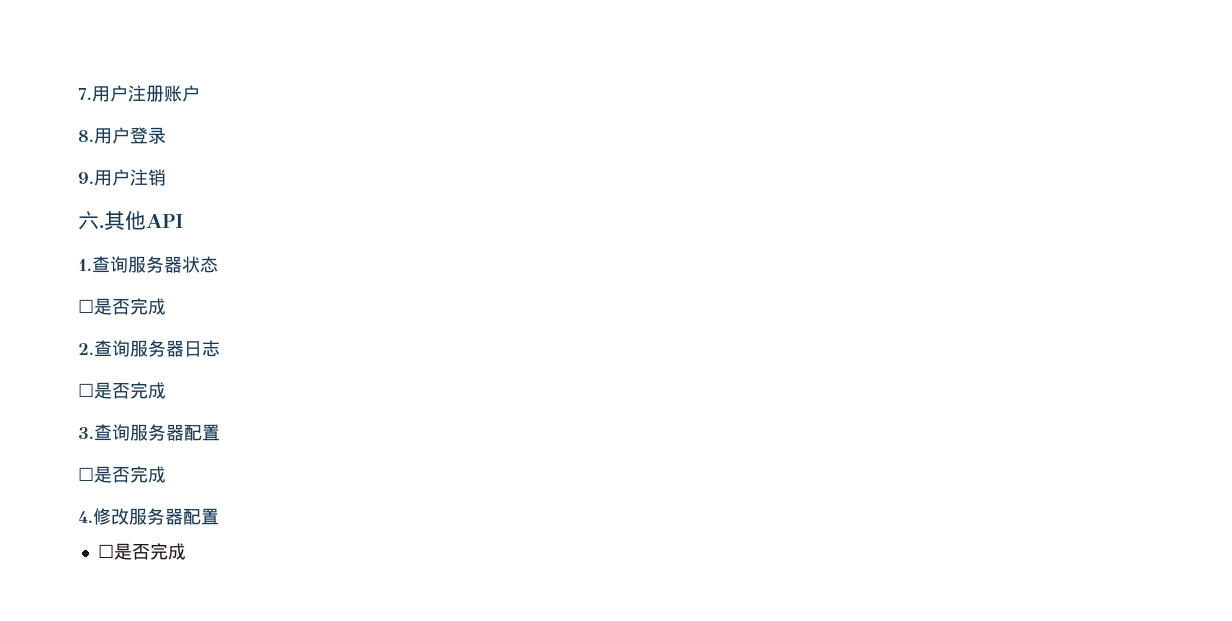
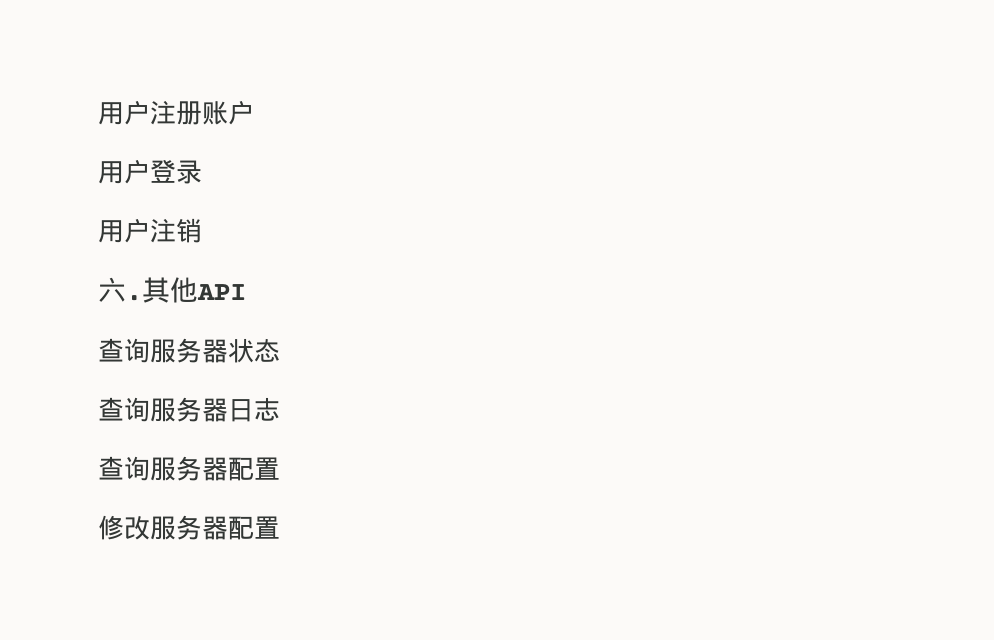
[78,88,92,100] 7. -> (98, 113) none
[78,130,94,142] 8. -> (254, 112) none
[78,172,94,184] 9. -> (202, 172) none
[78,259,92,271] 1. -> (246, 292) none
[78,298,166,315] [78,343,94,355] ☐是否完成 // 2. -> (280, 350) none
[78,382,166,399] [78,427,94,439] ☐是否完成 // 3. -> (280, 409) none
[78,466,166,483] [78,511,93,523] ☐是否完成 // 4. -> (280, 468) none
[97,543,186,560] // ☐是否完成 -> (280, 527) none

